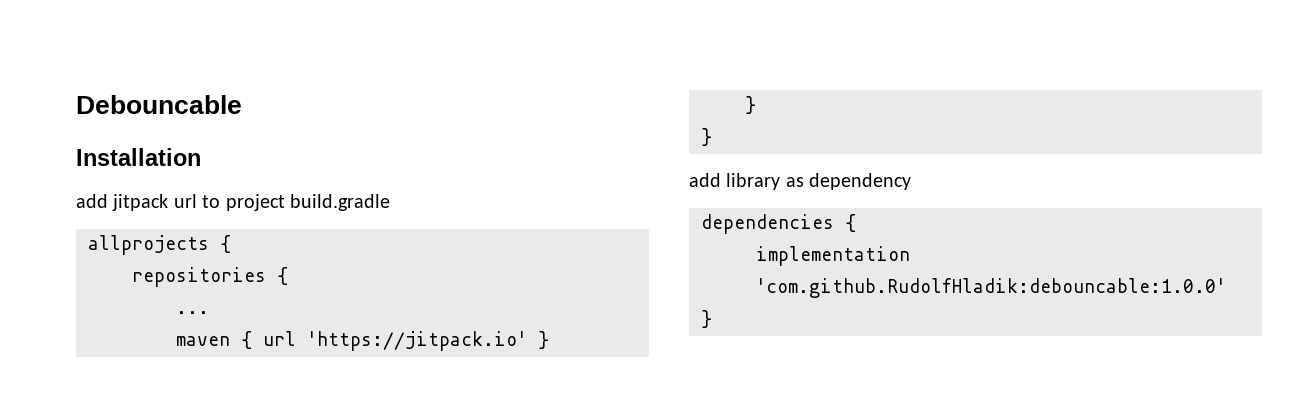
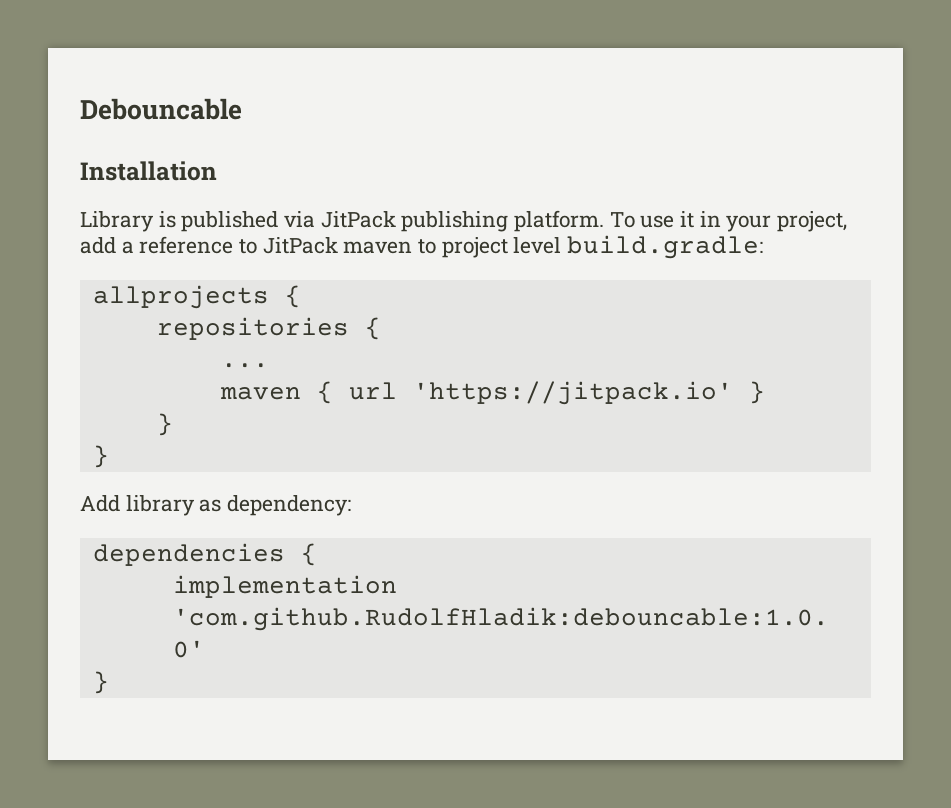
[76,194,390,211] add jitpack url to project build.gradle -> [80,210,848,232] [80,235,764,259] Library is published via JitPack publishing platform. To use it in your project, add a reference to JitPack maven to project level build.gradle:
[689,173,721,187] add -> [80,495,120,512] Add
[809,173,912,190] dependency -> [227,495,352,516] dependency:

